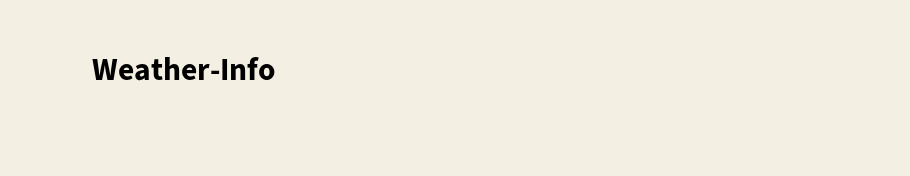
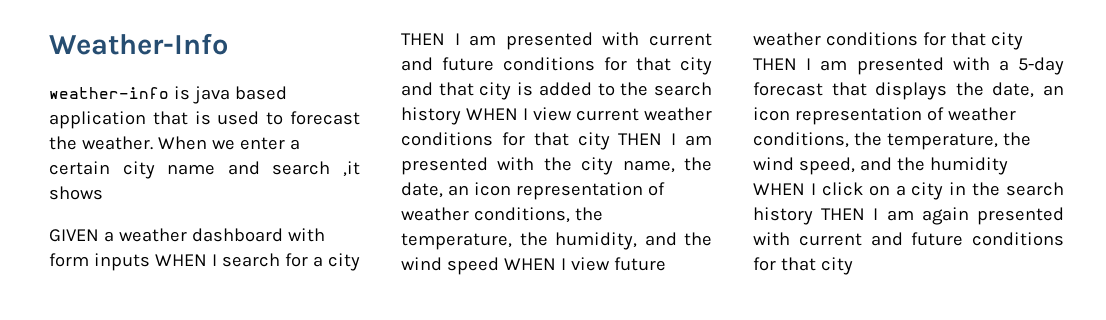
(275, 69) none -> [49,86,287,104] [49,111,360,129] [49,136,300,150] [49,161,360,179] [49,186,103,200] [49,228,325,242] [49,253,360,271] [401,32,712,50] [401,57,712,75] [401,82,712,100] [401,107,712,125] [401,132,712,150] [401,157,712,175] [401,182,665,200] [401,207,603,223] [401,232,712,250] [401,257,666,275] [753,32,1023,50] [753,57,1064,75] [753,82,1064,100] [753,107,1016,125] [753,132,1031,150] [753,157,1008,175] [753,182,1064,200] [753,207,1064,225] [753,232,1064,246] [753,257,853,275] // weather-info is java based application that is used to forecast the weather. When we enter a certain city name and search ,it shows // GIVEN a weather dashboard with form inputs WHEN I search for a city THEN I am presented with current and future conditions for that city and that city is added to the search history WHEN I view current weather conditions for that city THEN I am presented with the city name, the date, an icon representation of weather conditions, the temperature, the humidity, and the wind speed WHEN I view future weather conditions for that city THEN I am presented with a 5-day forecast that displays the date, an icon representation of weather conditions, the temperature, the wind speed, and the humidity WHEN I click on a city in the search history THEN I am again presented with current and future conditions for that city

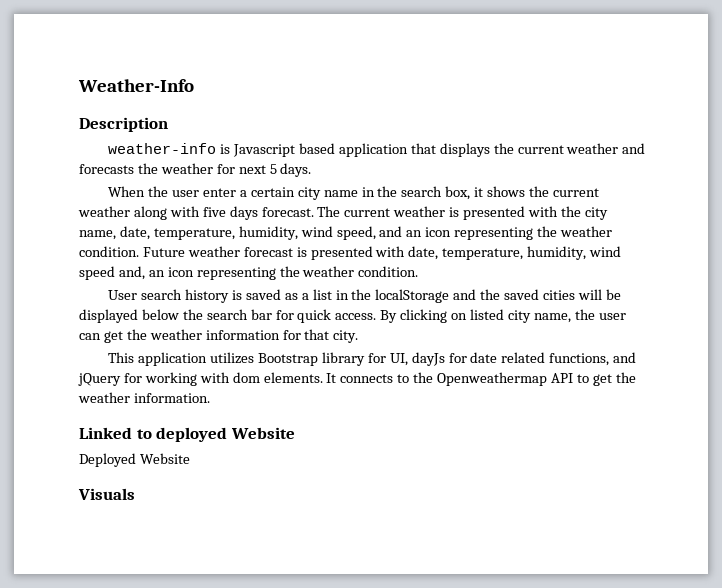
(228, 44) none -> [79,117,168,132] // Description
[192,86,230,104] java -> [233,144,296,157] Javascript
[194,111,360,125] [49,136,235,150] is used to forecast the weather. When we -> [439,143,646,157] [79,163,312,177] [108,186,200,197] displays the current weather and forecasts the weather for next 5 days. // When the user
[227,161,360,177] [49,186,103,200] [49,228,325,242] [49,253,360,271] [401,32,712,50] [401,57,712,75] [401,82,712,100] [401,107,712,125] [401,132,712,150] and search ,it shows // GIVEN a weather dashboard with form inputs WHEN I search for a city THEN I am presented with current and future conditions for that city and that city is added to the search history WHEN I view current weather conditions for that city THEN I am -> [361,186,599,200] [78,206,460,220] in the search box, it shows the current weather along with five days forecast. The current weather is
[684,157,712,171] [401,182,665,200] [401,207,603,223] [401,232,712,250] [401,257,666,275] [753,32,1023,50] [753,57,1064,75] [753,82,1064,100] [753,107,1016,125] [753,132,1031,150] [753,157,1008,175] [753,182,1064,200] [753,207,1064,225] [753,232,1064,246] [753,257,853,275] the date, an icon representation of weather conditions, the temperature, the humidity, and the wind speed WHEN I view future weather conditions for that city THEN I am presented with a 5-day forecast that displays the date, an icon representation of weather conditions, the temperature, the wind speed, and the humidity WHEN I click on a city in the search history THEN I am again presented with current and future conditions for that city -> [119,226,613,240] [79,246,622,260] [79,266,419,280] [108,289,621,303] [79,309,626,323] [79,329,359,343] [108,352,637,366] [78,372,636,386] [78,392,210,403] [79,427,295,442] [79,453,190,467] [78,488,135,500] date, temperature, humidity, wind speed, and an icon representing the weather condition. Future weather forecast is presented with date, temperature, humidity, wind speed and, an icon representing the weather condition. // User search history is saved as a list in the localStorage and the saved cities will be displayed below the search bar for quick access. By clicking on listed city name, the user can get the weather information for that city. // This application utilizes Bootstrap library for UI, dayJs for date related functions, and jQuery for working with dom elements. It connects to the Openweathermap API to get the weather information. // Linked to deployed Website // Deployed Website // Visuals

